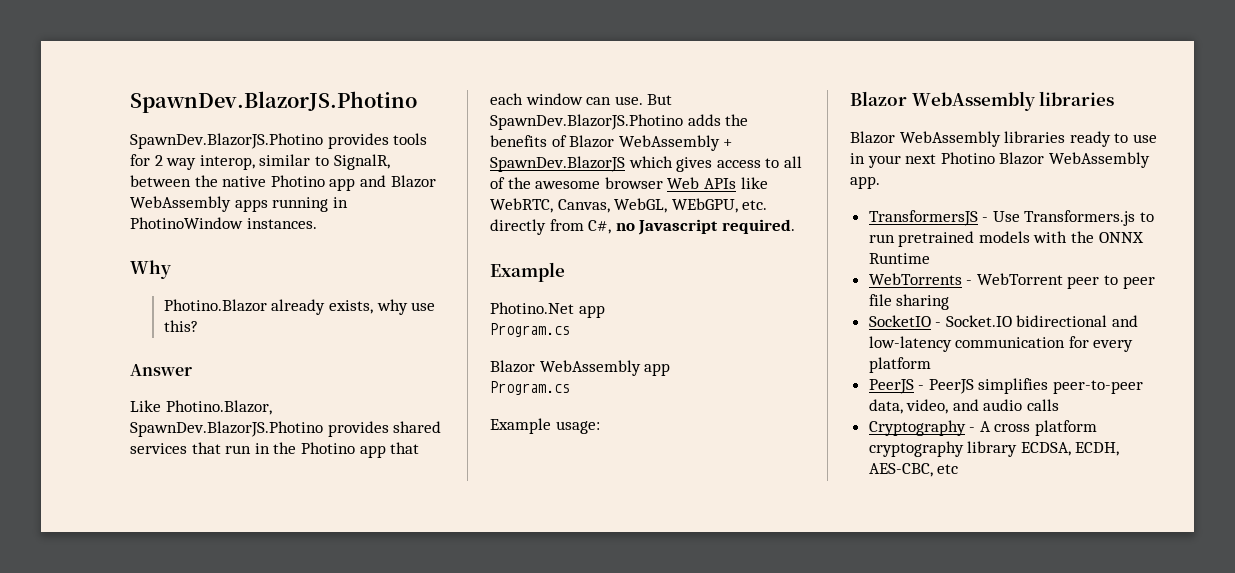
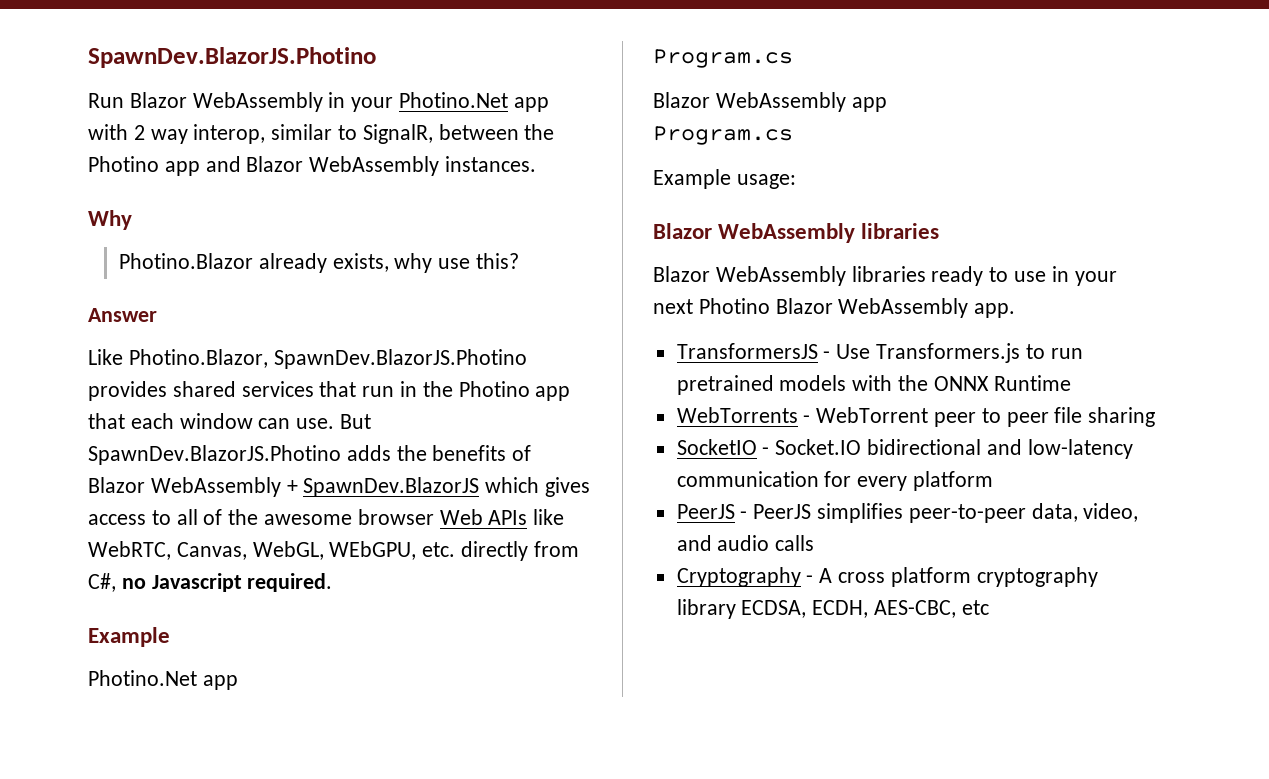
[130,133,428,149] [130,154,150,166] SpawnDev.BlazorJS.Photino provides tools for -> [88,92,549,112] [88,124,128,140] Run Blazor WebAssembly in your Photino.Net app with
[222,176,267,187] native -> (555, 132) none
[234,197,348,212] [130,217,243,229] apps running in PhotinoWindow -> (440, 166) none

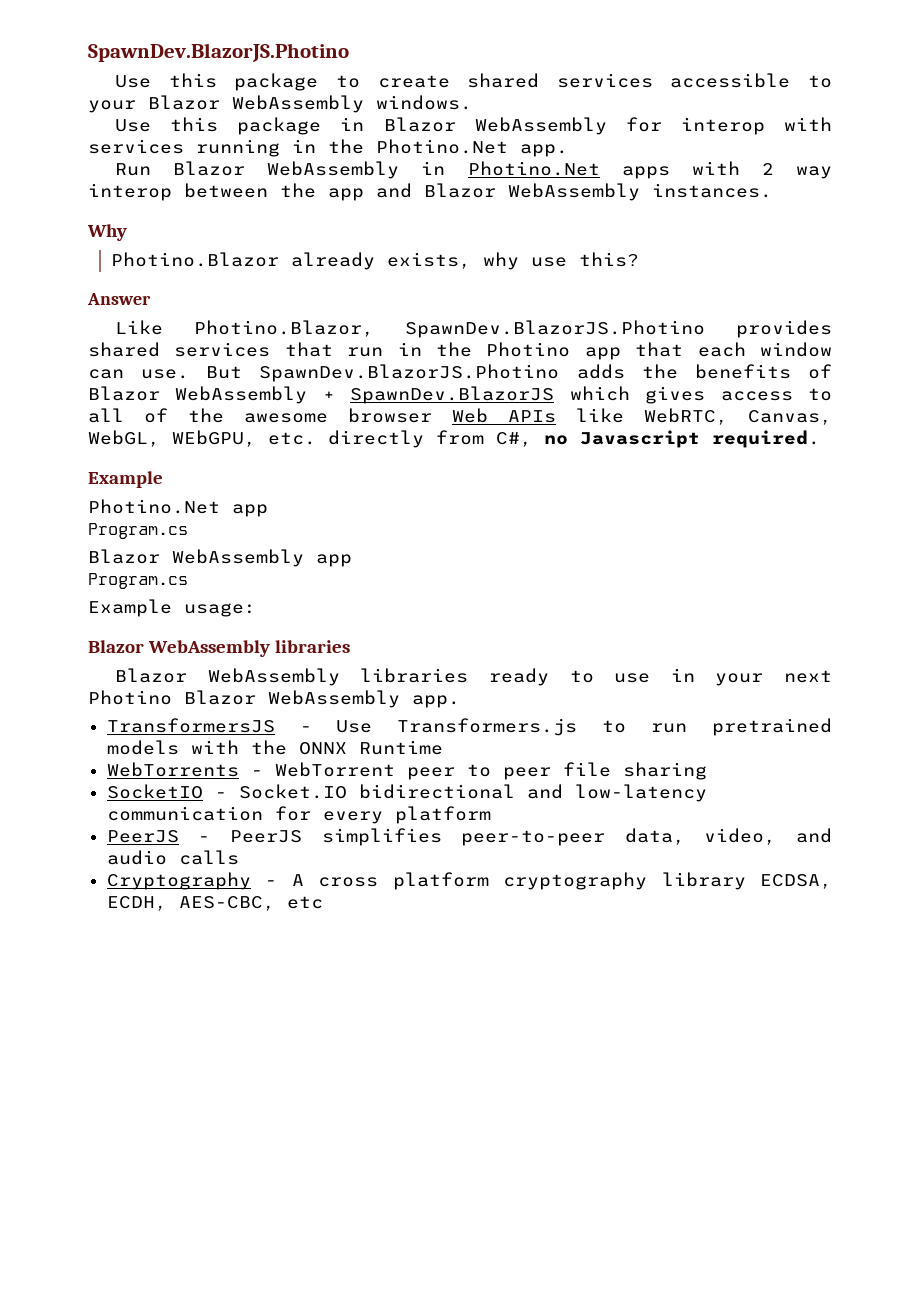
[88,92,549,112] [88,124,433,144] Run Blazor WebAssembly in your Photino.Net app with 2 way interop, similar to SignalR, -> [115,73,833,91] [88,95,472,113] [115,117,833,135] [88,139,568,157] [115,161,833,179] [88,183,172,201] Use this package to create shared services accessible to your Blazor WebAssembly windows. // Use this package in Blazor WebAssembly for interop with services running in the Photino.Net app. // Run Blazor WebAssembly in Photino.Net apps with 2 way interop
[88,156,159,172] Photino -> (316, 190) none

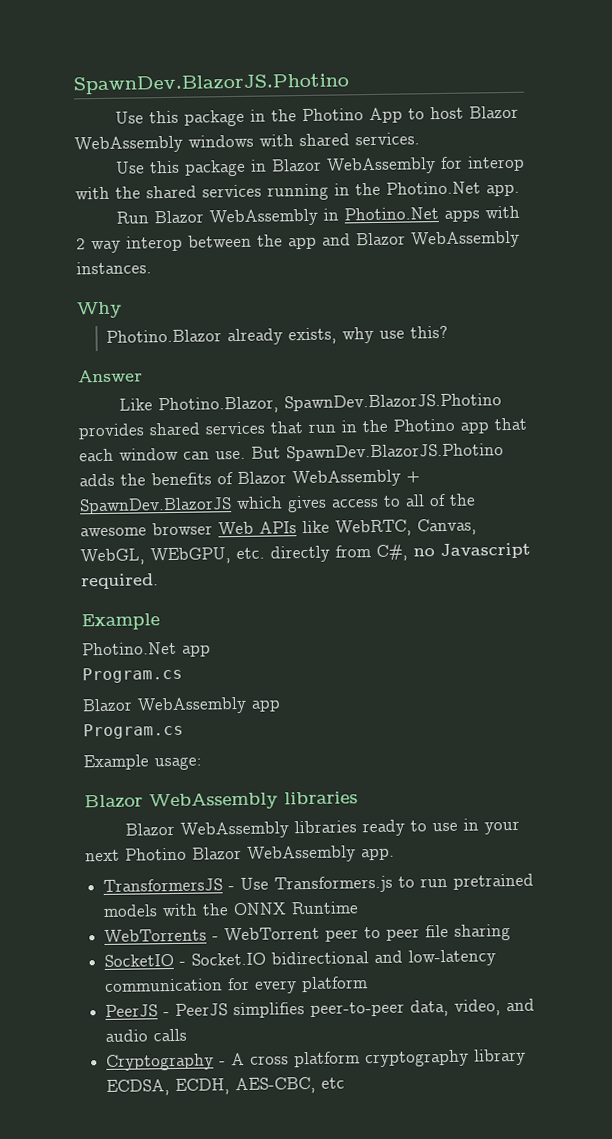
[335,73,833,88] [88,95,472,113] to create shared services accessible to your Blazor WebAssembly windows. -> [250,105,520,124] [74,132,420,154] in the Photino App to host Blazor WebAssembly windows with shared services.
(833, 124) none -> [115,185,197,199] the shared

